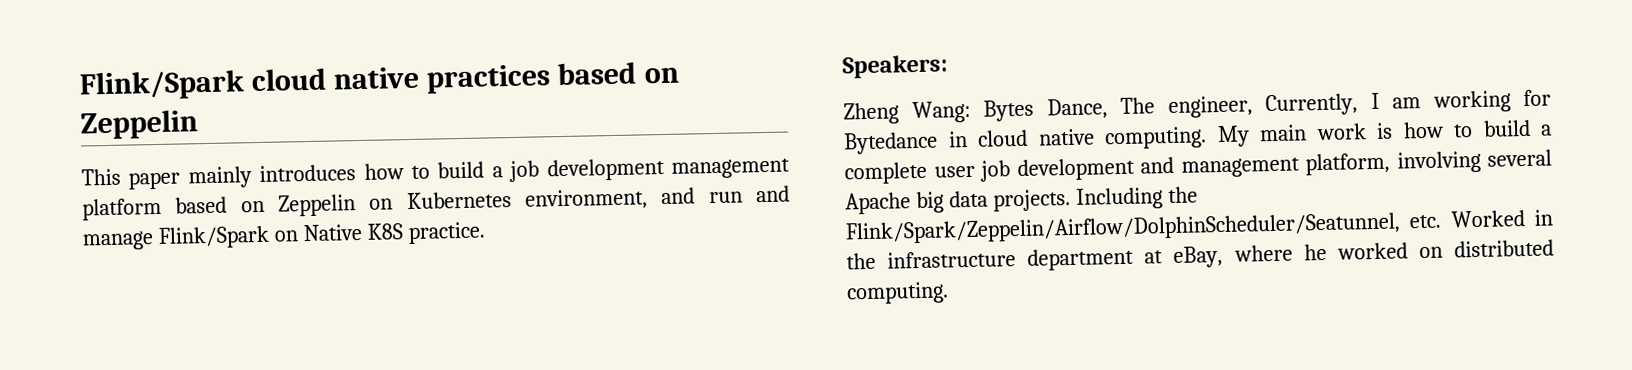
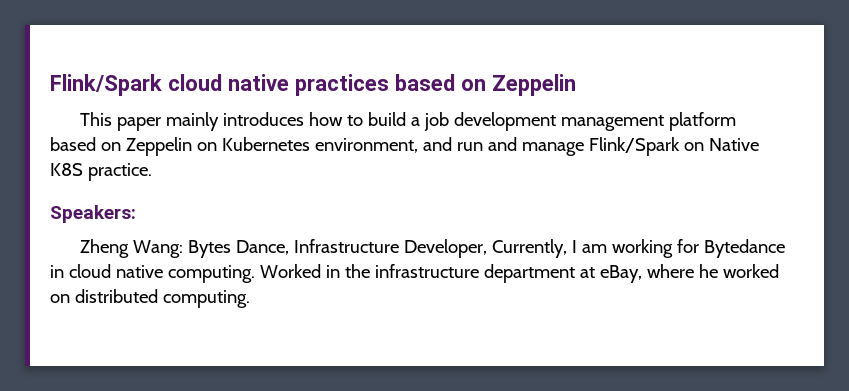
[1120,95,1253,119] The engineer, -> [293,239,487,258] Infrastructure Developer,
[1216,119,1552,148] [844,149,1552,185] [845,186,1198,215] [845,212,1442,245] My main work is how to build a complete user job development and management platform, involving several Apache big data projects. Including the Flink/Spark/Zeppelin/Airflow/DolphinScheduler/Seatunnel, etc. -> (255, 274) none

